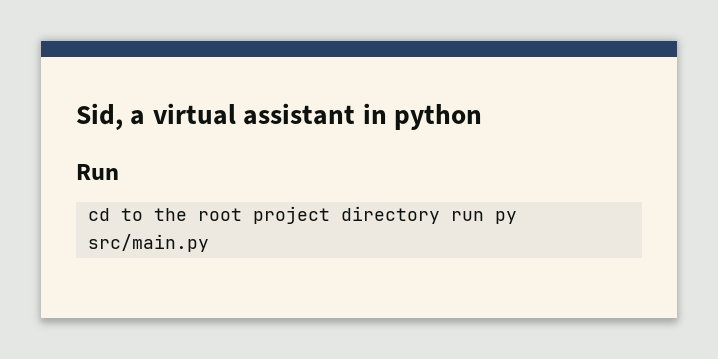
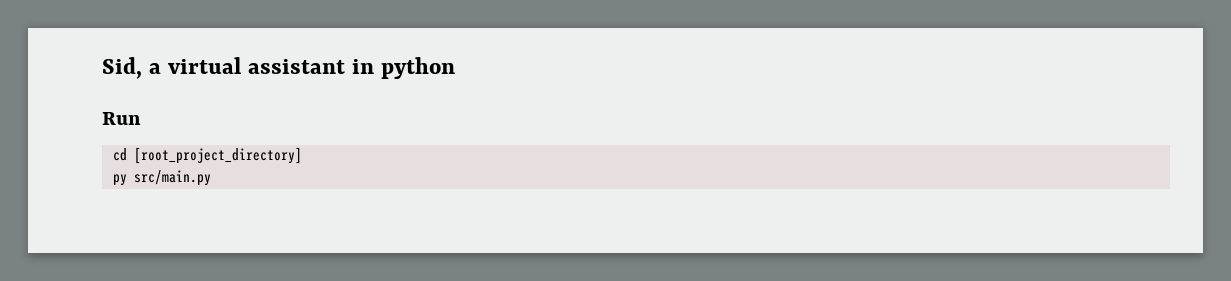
[120,206,484,224] to the root project directory run -> [134,147,303,164] [root_project_directory] //

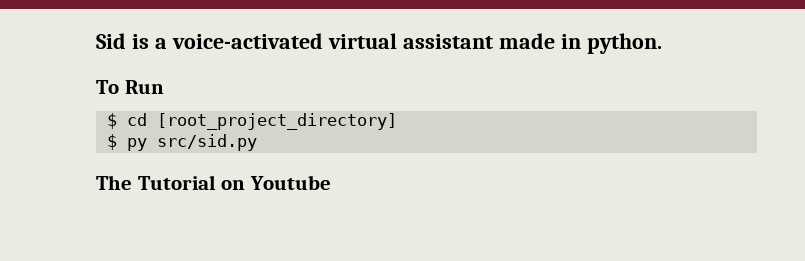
[102,57,456,79] Sid, a virtual assistant in python // -> [96,33,662,54] [96,80,119,94] Sid is a voice-activated virtual assistant made in python. // To
(141, 118) none -> [106,113,117,129] $
[113,170,212,186] py src/main.py -> [106,134,257,151] [96,175,331,190] $ py src/sid.py // The Tutorial on Youtube

